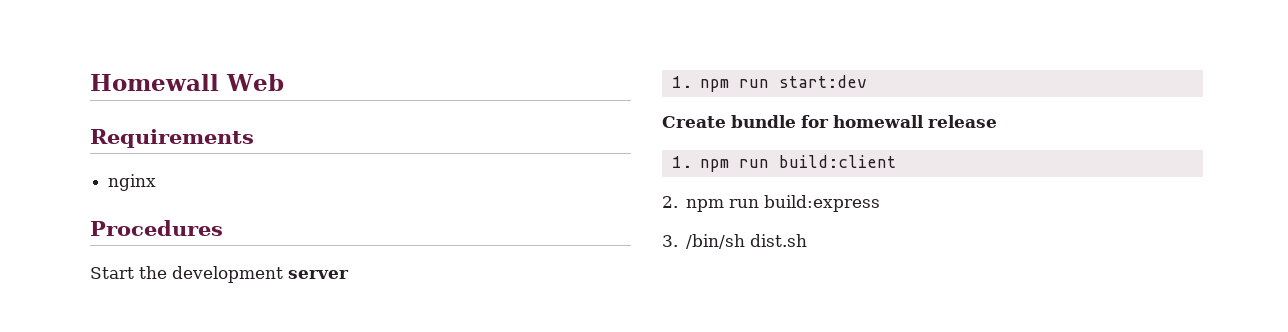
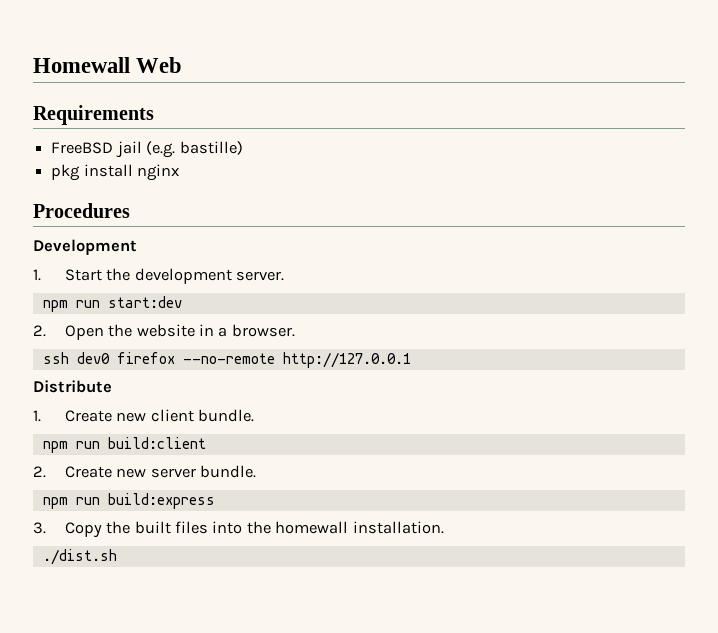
(254, 138) none -> [51,141,243,158] [51,164,133,181] FreeBSD jail (e.g. bastille) // pkg install
(223, 228) none -> [33,239,137,255] [33,269,41,281] Development // 1.
[288,270,349,279] [671,76,692,88] server // 1. -> [235,271,284,281] server. //
[662,115,997,128] [671,156,692,168] Create bundle for homewall release // 1. -> [33,324,295,340] [42,352,411,368] [33,380,112,393] [33,409,254,422] 2. Open the website in a browser. // ssh dev0 firefox --no-remote http://127.0.0.1 // Distribute // 1. Create new client bundle. //
(678, 202) none -> [64,465,256,478] Create new server bundle. //
[686,234,808,249] /bin/sh dist.sh -> [64,521,444,538] [42,549,117,565] Copy the built files into the homewall installation. // ./dist.sh

